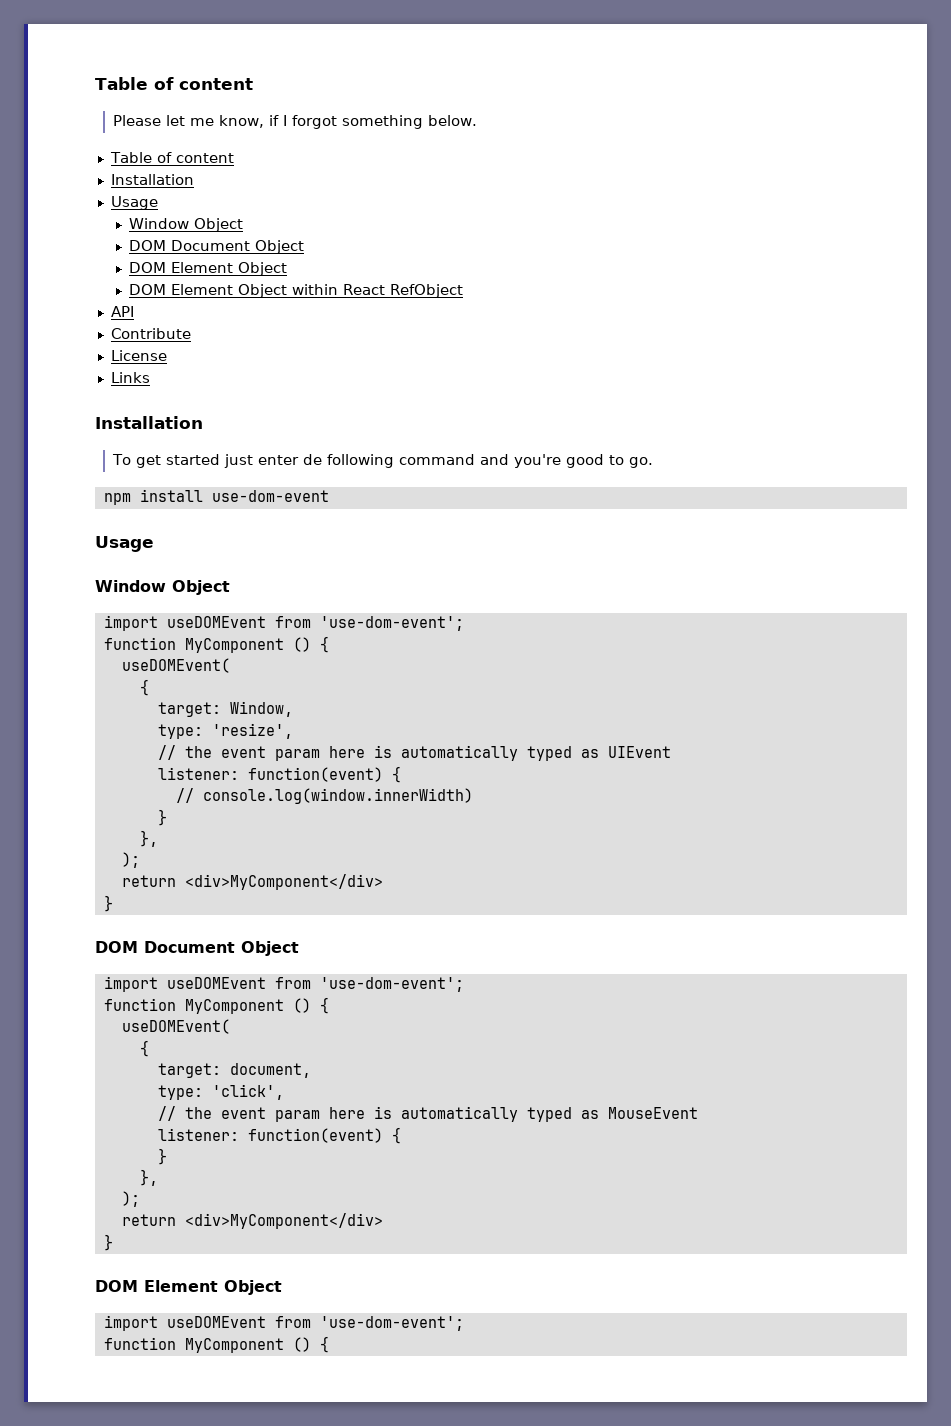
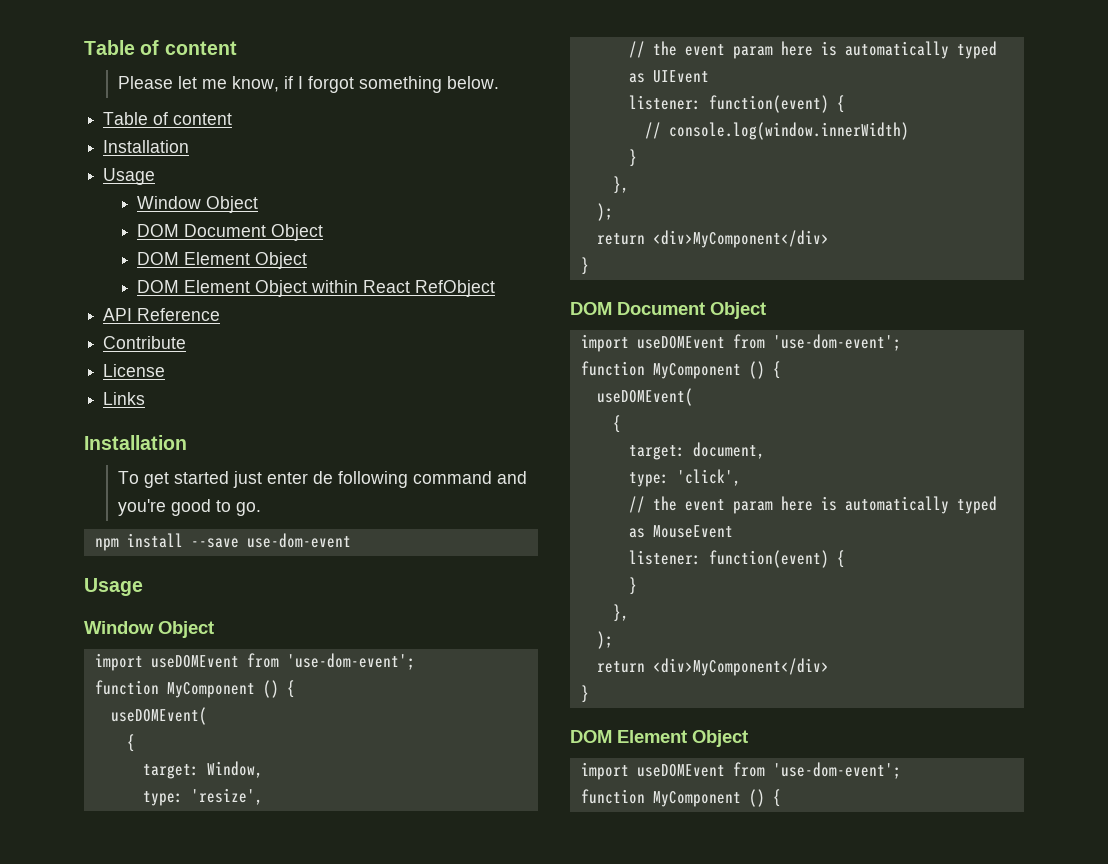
(134, 311) none -> [137,308,221,321] Reference
(203, 495) none -> [190,538,239,548] --save

